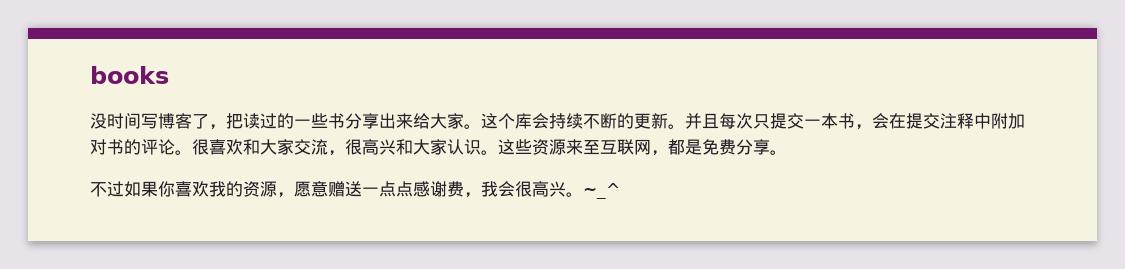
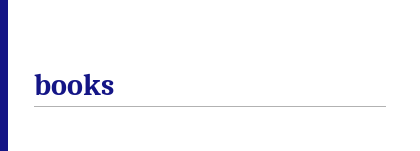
[90,113,1025,130] [90,139,787,156] [90,181,620,199] // 没时间写博客了，把读过的一些书分享出来给大家。这个库会持续不断的更新。并且每次只提交一本书，会在提交注释中附加对书的评论。很喜欢和大家交流，很高兴和大家认识。这些资源来至互联网，都是免费分享。 // 不过如果你喜欢我的资源，愿意赠送一点点感谢费，我会很高兴。~_^ -> (114, 84) none

